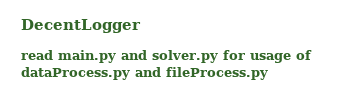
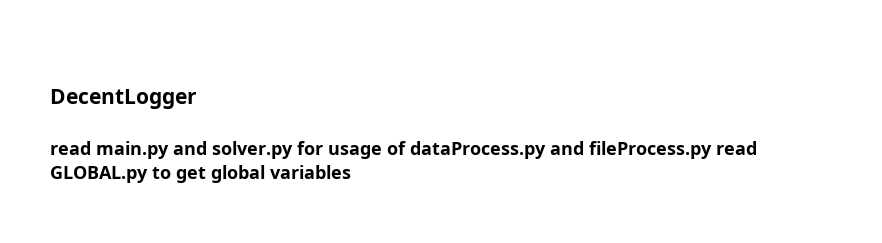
(268, 73) none -> [716,141,757,155] [50,165,351,183] read GLOBAL.py to get global variables

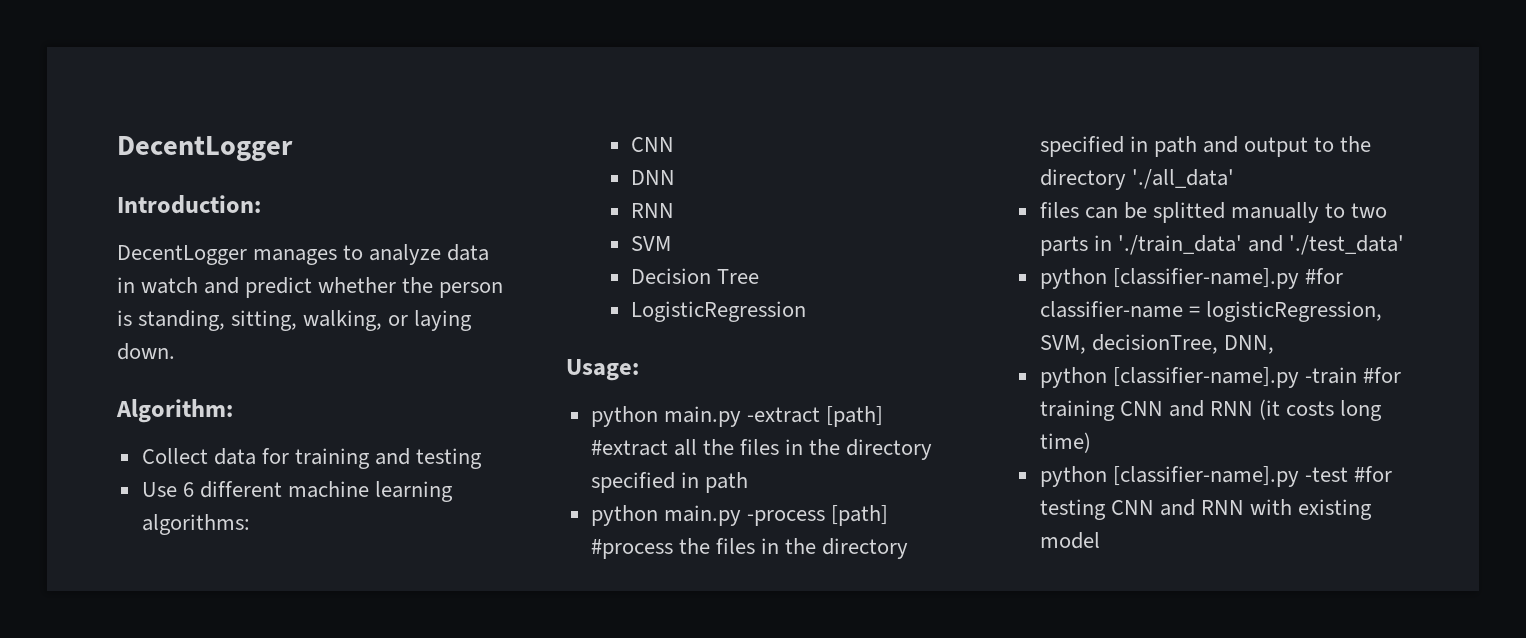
[50,141,757,159] [50,165,351,183] read main.py and solver.py for usage of dataProcess.py and fileProcess.py read GLOBAL.py to get global variables -> [117,195,261,214] [117,244,490,265] [117,277,504,298] [117,310,473,331] [117,343,175,360] [116,399,233,423] [141,448,483,469] [141,481,454,502] [141,514,250,535] [630,137,674,152] [630,170,675,185] [630,203,674,218] [630,236,671,251] [630,268,759,284] [630,301,806,322] [566,359,639,381] [590,406,883,427] [590,439,933,460] [590,472,748,493] [590,505,888,526] [590,538,909,559] [1039,136,1372,157] [1039,169,1234,190] [1039,202,1388,223] [1039,235,1405,256] [1039,268,1343,289] [1039,301,1382,322] [1039,334,1274,354] [1039,367,1401,388] [1039,399,1383,421] [1039,432,1091,453] [1039,466,1392,487] [1039,499,1373,520] [1039,532,1100,549] Introduction: // DecentLogger manages to analyze data in watch and predict whether the person is standing, sitting, walking, or laying down. // Algorithm: // Collect data for training and testing // Use 6 different machine learning algorithms: // CNN // DNN // RNN // SVM // Decision Tree // LogisticRegression // Usage: // python main.py -extract [path] #extract all the files in the directory specified in path // python main.py -process [path] #process the files in the directory specified in path and output to the directory './all_data' // files can be splitted manually to two parts in './train_data' and './test_data' // python [classifier-name].py #for classifier-name = logisticRegression, SVM, decisionTree, DNN, // python [classifier-name].py -train #for training CNN and RNN (it costs long time) // python [classifier-name].py -test #for testing CNN and RNN with existing model

